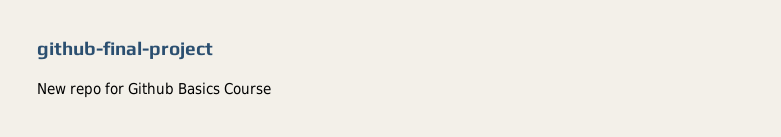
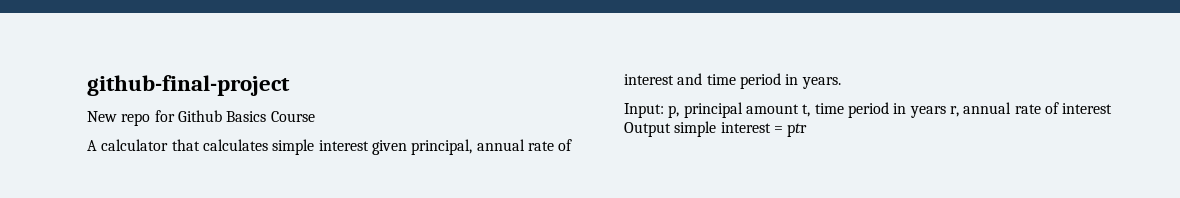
(271, 88) none -> [87,139,573,155] [624,73,841,89] [624,102,1113,118] [624,121,808,137] // A calculator that calculates simple interest given principal, annual rate of interest and time period in years. // Input: p, principal amount t, time period in years r, annual rate of interest Output simple interest = ptr

